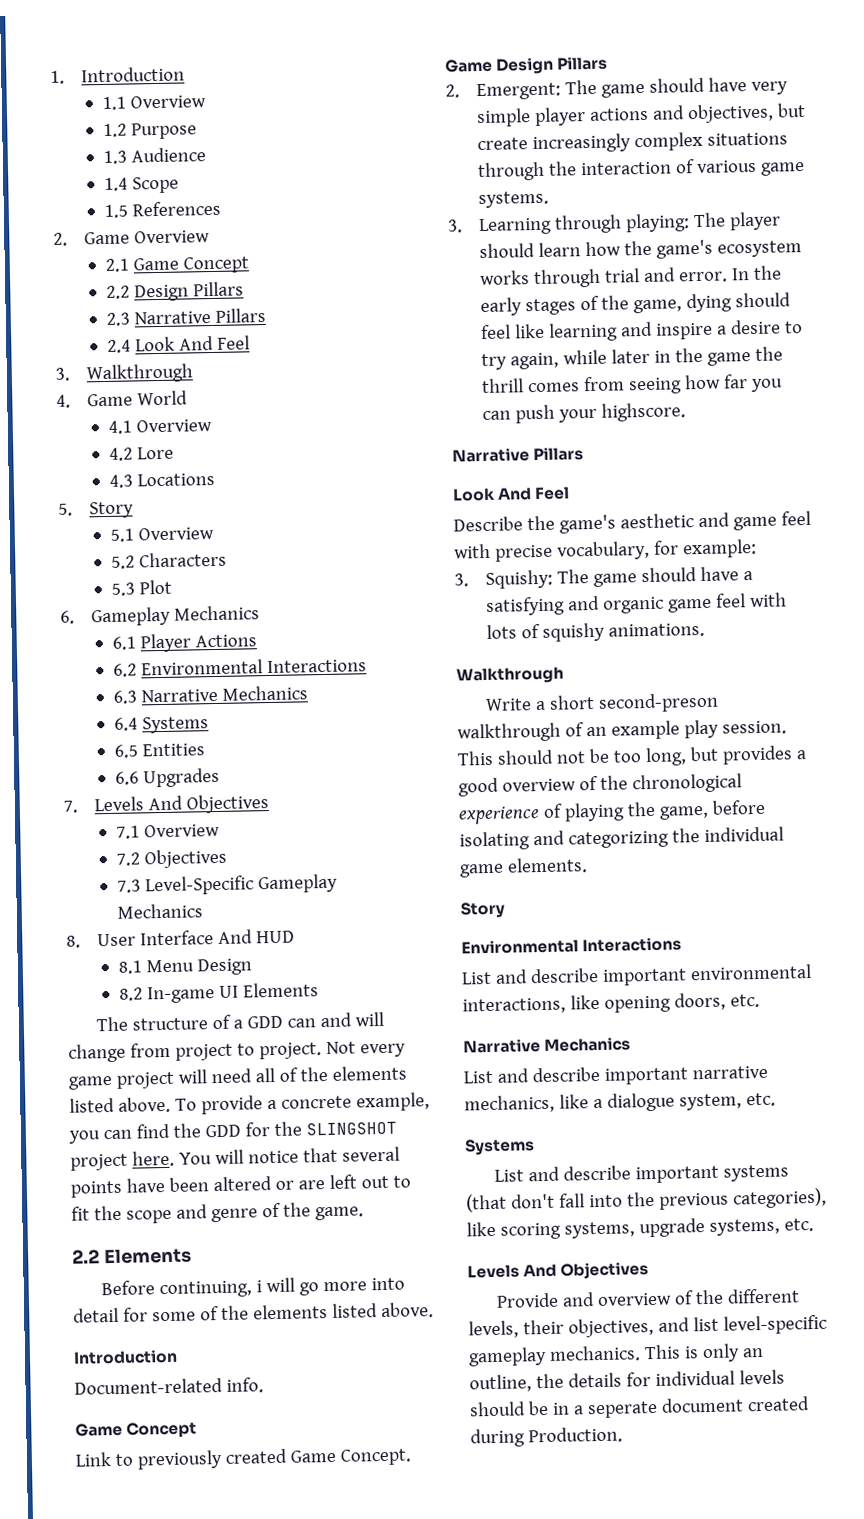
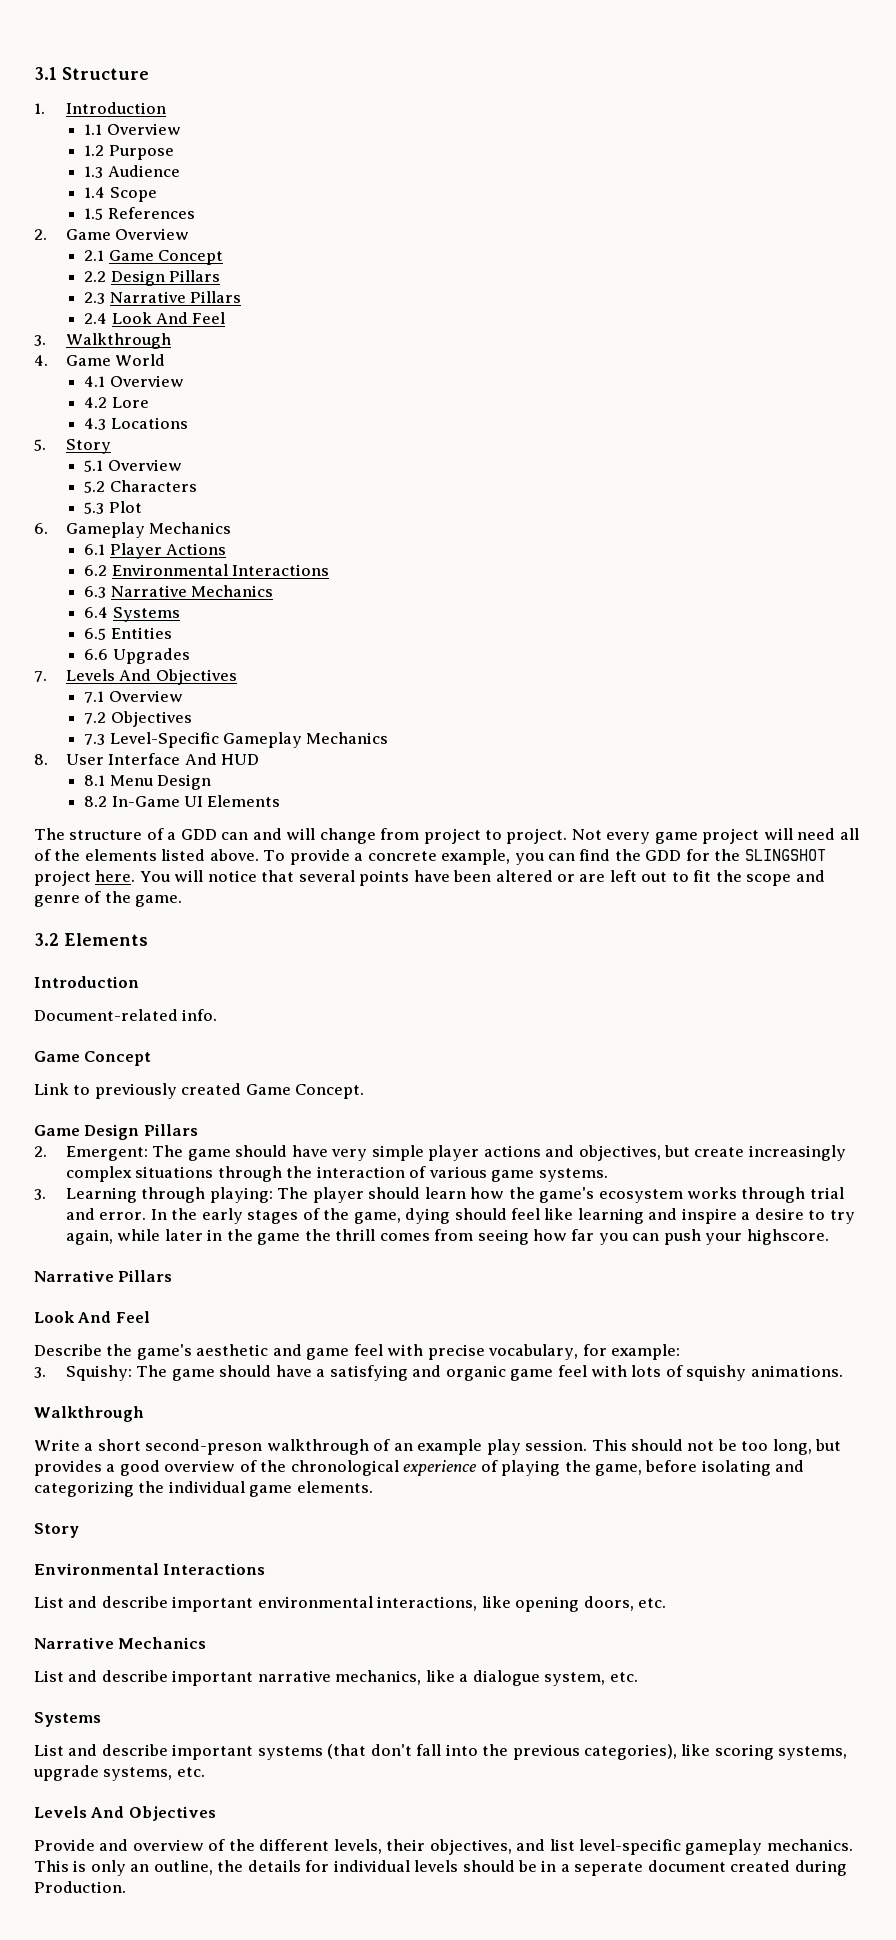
(50, 77) none -> [34,67,149,80] 3.1 Structure //
[146,986,215,1004] In-game -> [111,796,180,807] In-Game
[72,1247,192,1265] [100,1277,405,1299] [73,1302,434,1323] 2.2 Elements // Before continuing, i will go more into detail for some of the elements listed above. -> [34,933,148,946] 3.2 Elements

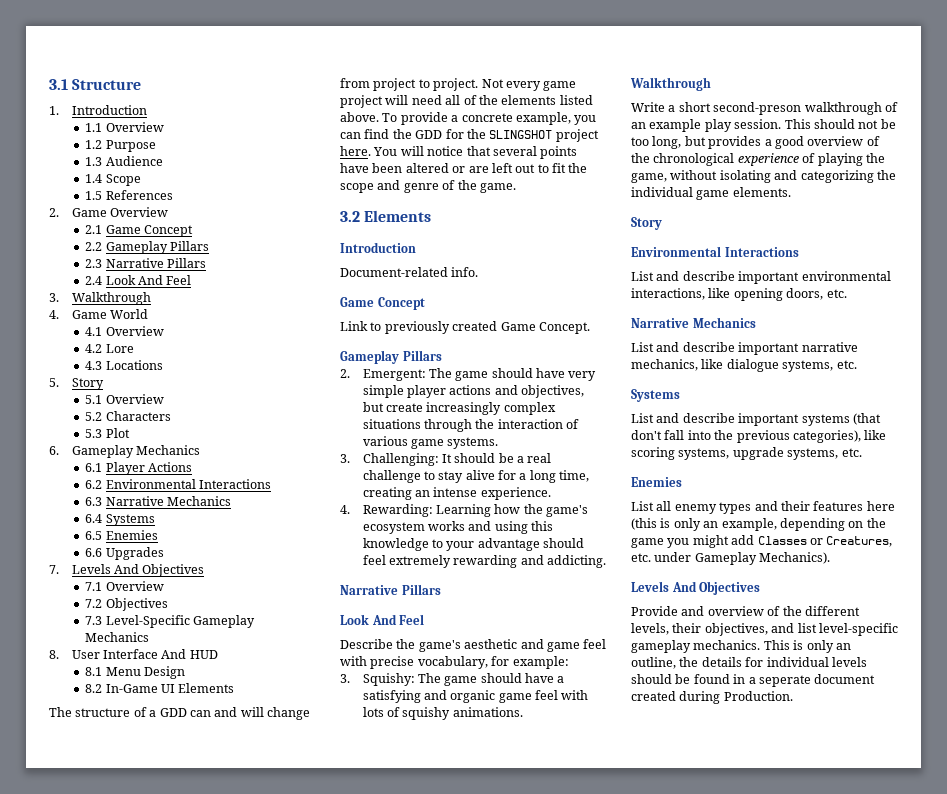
[110,270,165,286] Design -> [105,241,168,254] Gameplay
[110,627,172,639] Entities -> [105,530,158,540] Enemies
[34,1124,140,1140] Game Design -> [340,350,399,364] Gameplay
[65,1187,466,1203] Learning through playing: The player should learn -> [362,453,552,466] [362,470,590,483] [362,487,551,500] [340,504,491,517] Challenging: It should be a real challenge to stay alive for a long time, creating an intense experience. // 4. Rewarding: Learning
[741,1187,844,1203] [65,1208,855,1224] [65,1229,829,1245] through trial and error. In the early stages of the game, dying should feel like learning and inspire a desire to try again, while later in the game the thrill comes from seeing how far you can push your highscore. -> [468,521,554,534] [362,538,585,551] [362,555,607,568] and using this knowledge to your advantage should feel extremely rewarding and addicting.
[645,1460,698,1472] before -> [670,170,718,180] without
[459,1670,606,1686] a dialogue system, -> [726,359,834,372] dialogue systems,
(205, 1772) none -> [631,477,682,487] [631,501,895,514] [631,518,886,531] [631,535,893,548] [631,552,831,565] // Enemies // List all enemy types and their features here (this is only an example, depending on the game you might add Classes or Creatures, etc. under Gameplay Mechanics).
(538, 1866) none -> [693,674,730,684] found

